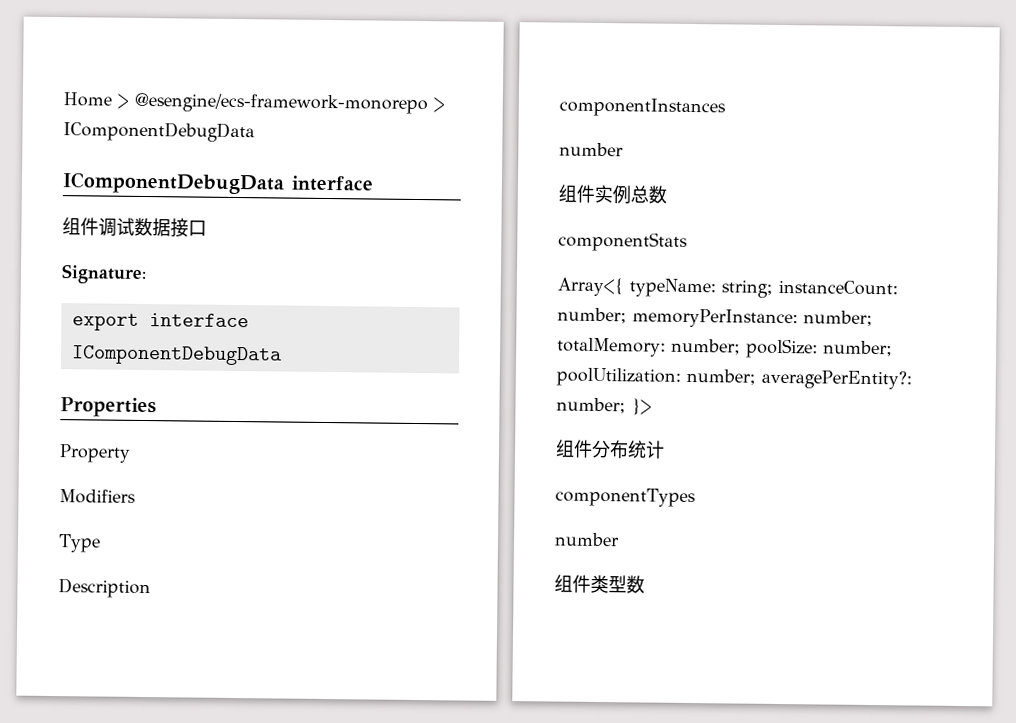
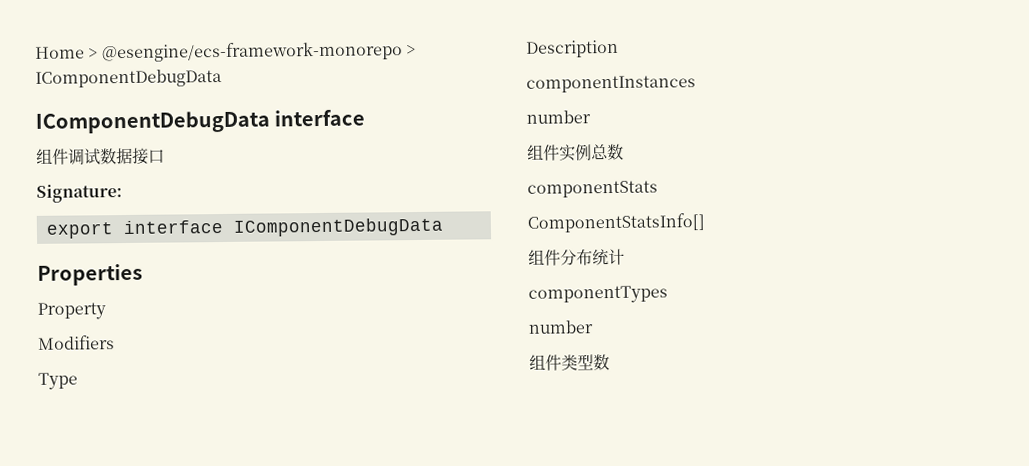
[557,277,898,298] [557,307,873,329] [557,337,893,359] [556,367,912,390] [556,397,652,416] Array<{ typeName: string; instanceCount: number; memoryPerInstance: number; totalMemory: number; poolSize: number; poolUtilization: number; averagePerEntity?: number; }> -> [527,213,705,233] ComponentStatsInfo[]

